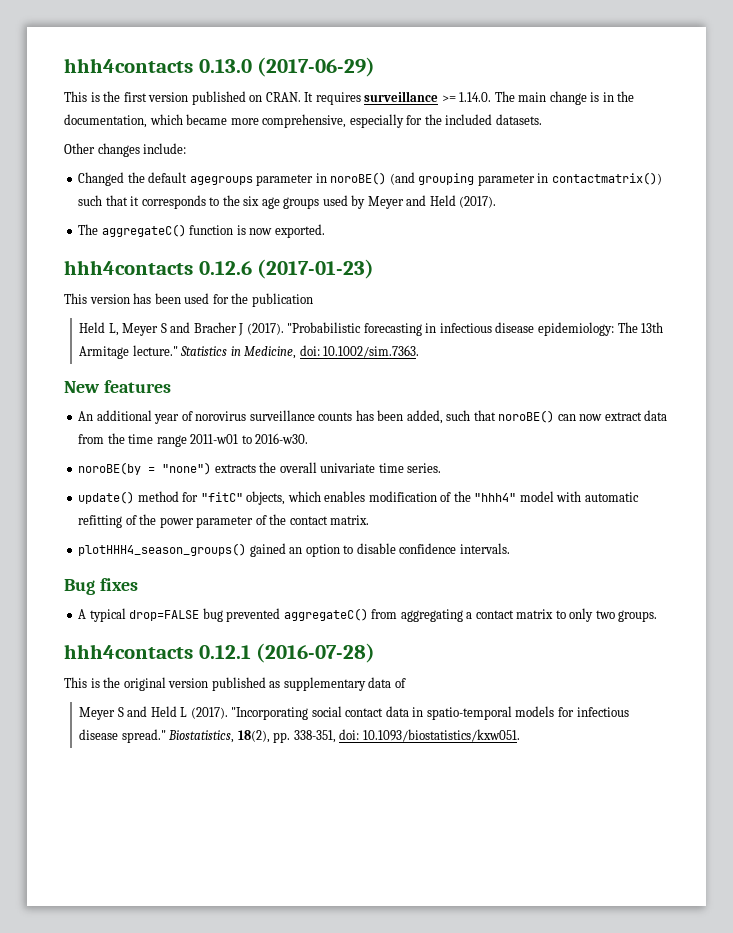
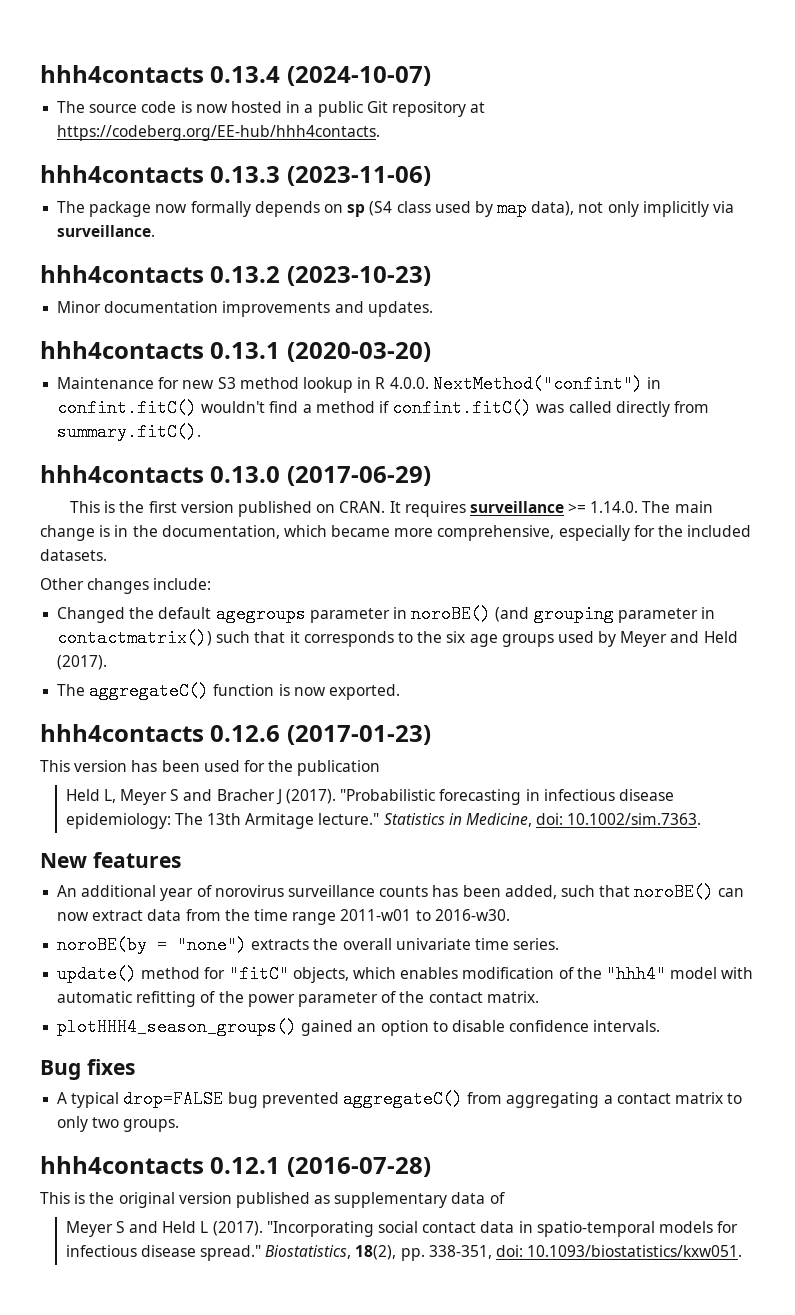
[64,58,193,73] hhh4contacts -> [40,65,431,86] [57,101,486,117] [57,125,381,141] [40,165,431,186] [57,199,735,217] [57,225,156,237] [40,265,431,286] [57,301,433,317] [40,341,431,362] [57,375,661,393] [57,399,709,417] [57,423,202,441] [40,465,204,483] hhh4contacts 0.13.4 (2024-10-07) // The source code is now hosted in a public Git repository at https://codeberg.org/EE-hub/hhh4contacts. // hhh4contacts 0.13.3 (2023-11-06) // The package now formally depends on sp (S4 class used by map data), not only implicitly via surveillance. // hhh4contacts 0.13.2 (2023-10-23) // Minor documentation improvements and updates. // hhh4contacts 0.13.1 (2020-03-20) // Maintenance for new S3 method lookup in R 4.0.0. NextMethod("confint") in confint.fitC() wouldn't find a method if confint.fitC() was called directly from summary.fitC(). // hhh4contacts

